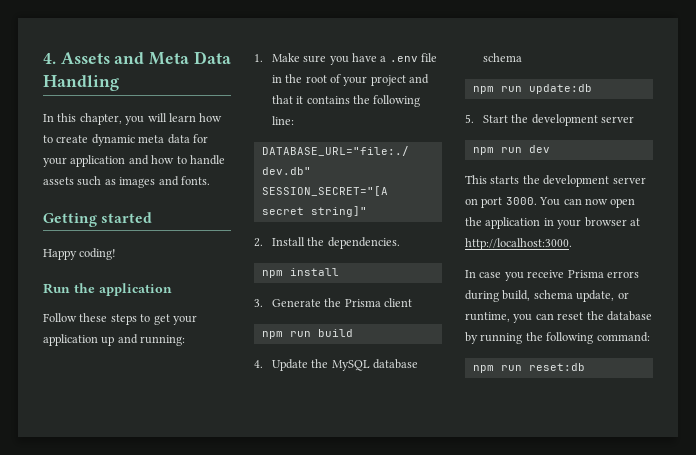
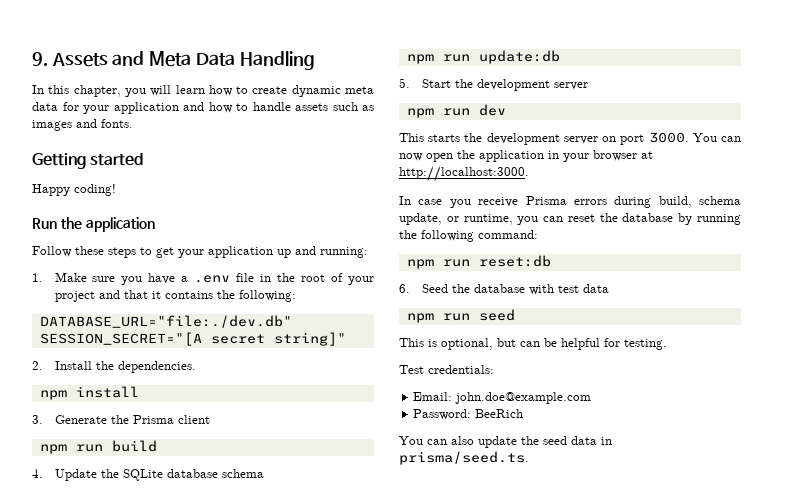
[43,53,56,64] 4. -> [32,52,48,66] 9.
[373,95,421,107] [271,116,294,125] following line: -> [238,290,296,302] following:
[331,360,370,371] MySQL -> [122,469,163,481] SQLite
(585, 367) none -> [399,284,609,295] [406,309,515,323] [399,338,667,350] [399,365,494,374] [413,392,592,404] [413,409,524,420] [399,436,612,448] [399,451,529,465] // 6. Seed the database with test data // npm run seed // This is optional, but can be helpful for testing. // Test credentials: // Email: john.doe@example.com // Password: BeeRich // You can also update the seed data in prisma/seed.ts.

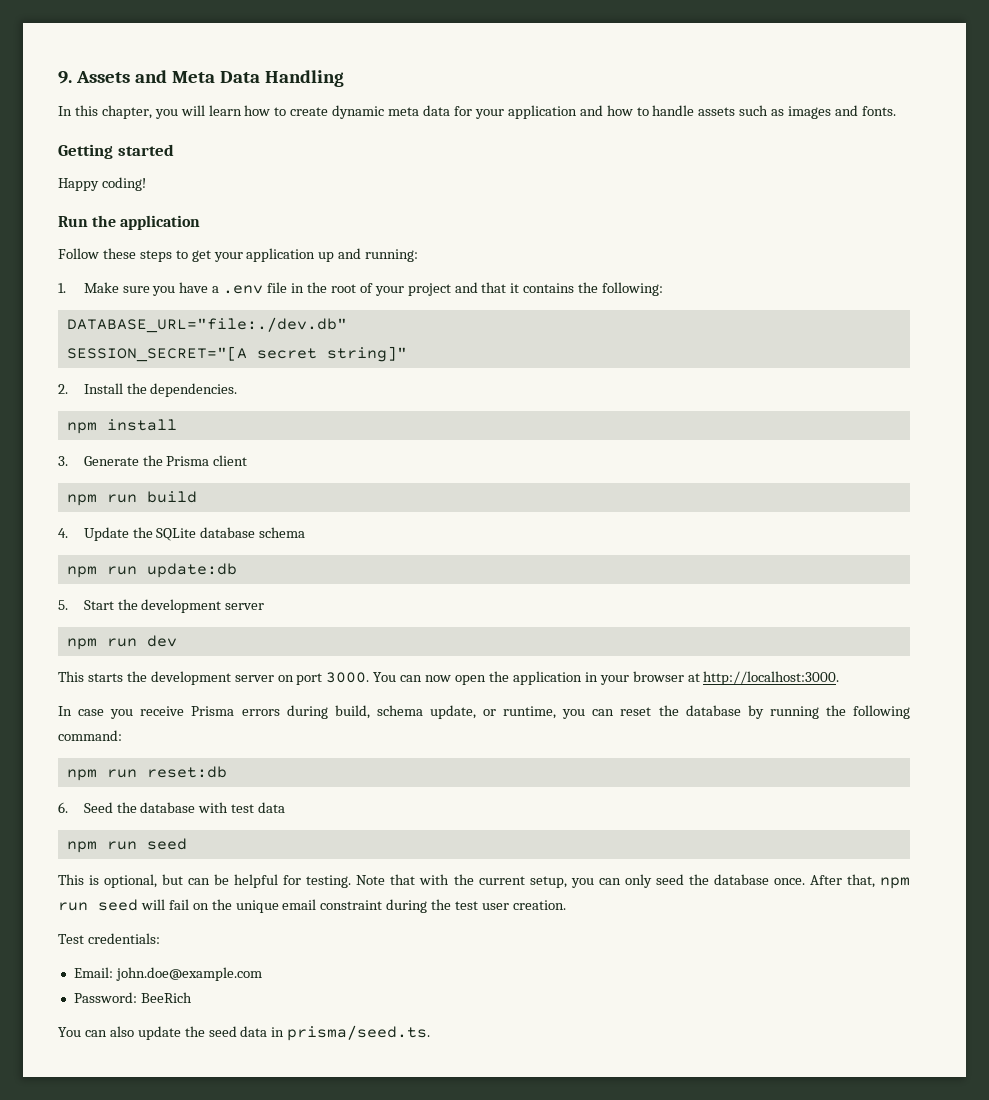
(667, 344) none -> [356,874,910,889] [58,899,566,913] Note that with the current setup, you can only seed the database once. After that, npm run seed will fail on the unique email constraint during the test user creation.

